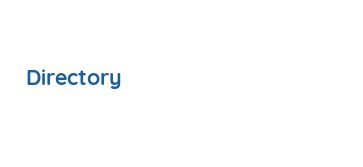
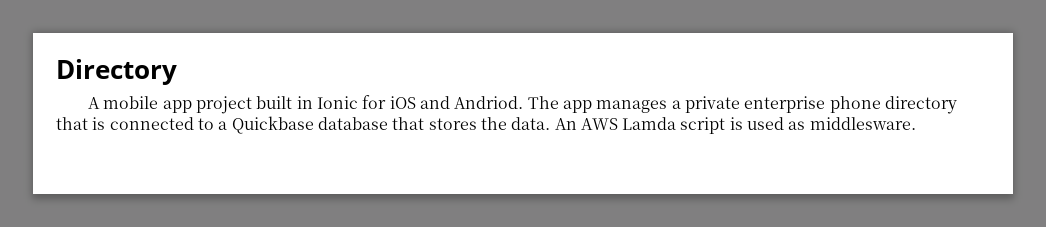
(122, 79) none -> [88,95,957,114] [56,116,916,134] // A mobile app project built in Ionic for iOS and Andriod. The app manages a private enterprise phone directory that is connected to a Quickbase database that stores the data. An AWS Lamda script is used as middlesware.

